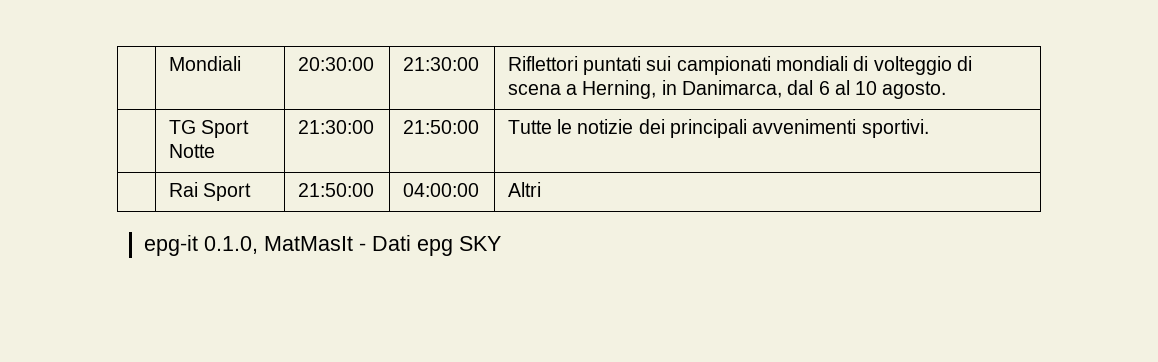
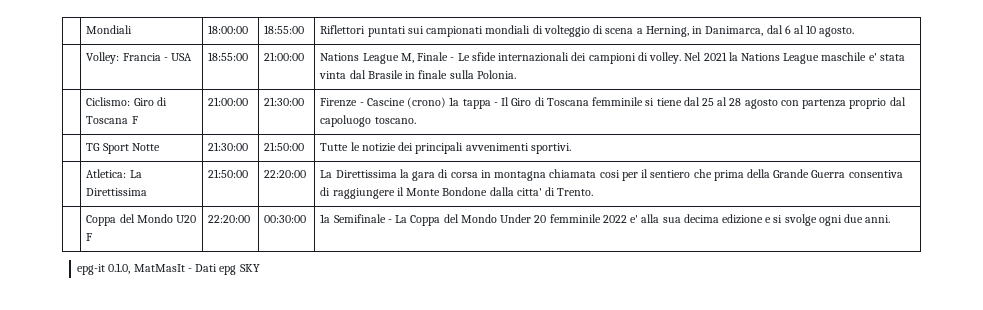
[297,57,374,71] [402,57,479,71] 20:30:00 | 21:30:00 -> [208,25,249,34] [264,25,305,34] 18:00:00 | 18:55:00
(947, 90) none -> [86,52,193,64] [208,52,249,61] [264,52,305,61] [320,52,905,64] [319,70,516,79] [86,97,167,106] [86,116,138,124] [208,97,249,106] [264,97,305,106] [320,97,906,109] [320,115,416,127] // | Volley: Francia - USA | 18:55:00 | 21:00:00 | Nations League M, Finale - Le sfide internazionali dei campioni di volley. Nel 2021 la Nations League maschile e' stata vinta dal Brasile in finale sulla Polonia. // | Ciclismo: Giro di Toscana F | 21:00:00 | 21:30:00 | Firenze - Cascine (crono) 1a tappa - Il Giro di Toscana femminile si tiene dal 25 al 28 agosto con partenza proprio dal capoluogo toscano.
[168,182,252,201] [297,183,374,197] [402,183,479,197] [507,182,541,197] Rai Sport | 21:50:00 | 04:00:00 | Altri -> [86,169,142,178] [86,188,148,196] [208,169,249,178] [264,170,307,178] [320,169,903,181] [320,187,594,199] [86,214,197,226] [86,233,93,241] [208,215,251,223] [264,215,307,223] [320,214,891,226] Atletica: La Direttissima | 21:50:00 | 22:20:00 | La Direttissima la gara di corsa in montagna chiamata cosi per il sentiero che prima della Grande Guerra consentiva di raggiungere il Monte Bondone dalla citta' di Trento. // | Coppa del Mondo U20 F | 22:20:00 | 00:30:00 | 1a Semifinale - La Coppa del Mondo Under 20 femminile 2022 e' alla sua decima edizione e si svolge ogni due anni.

